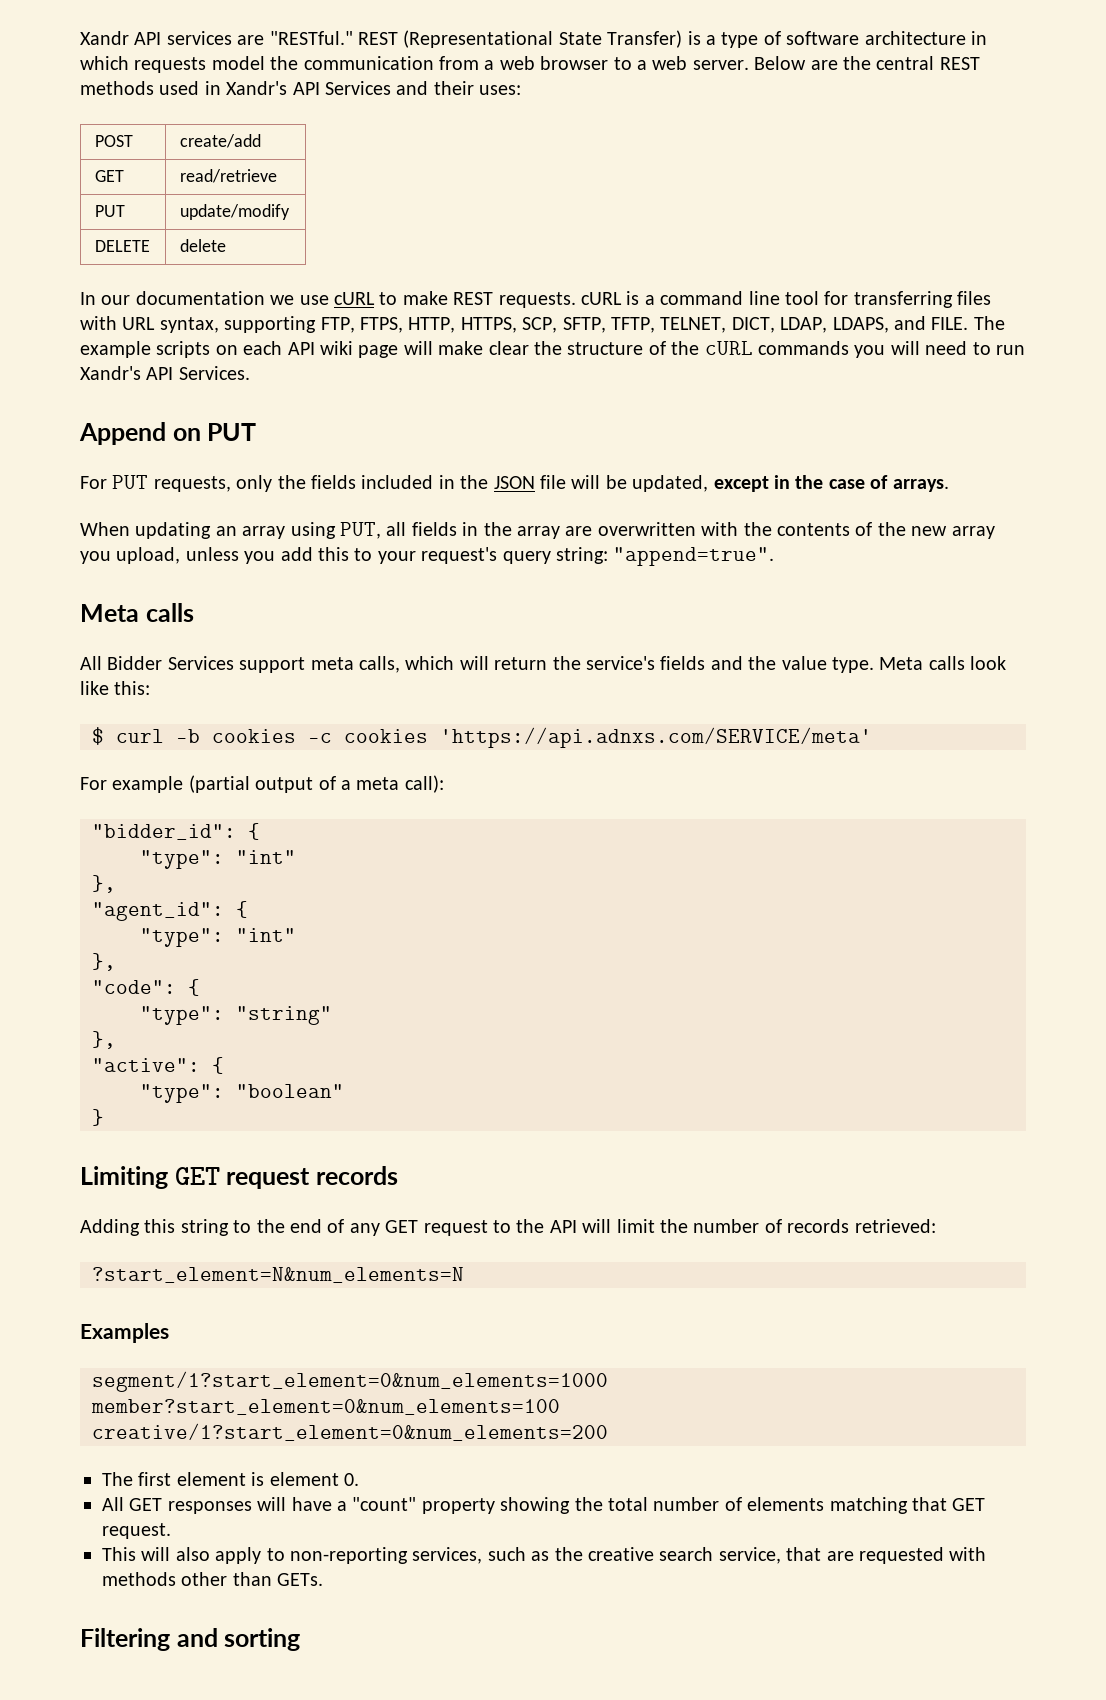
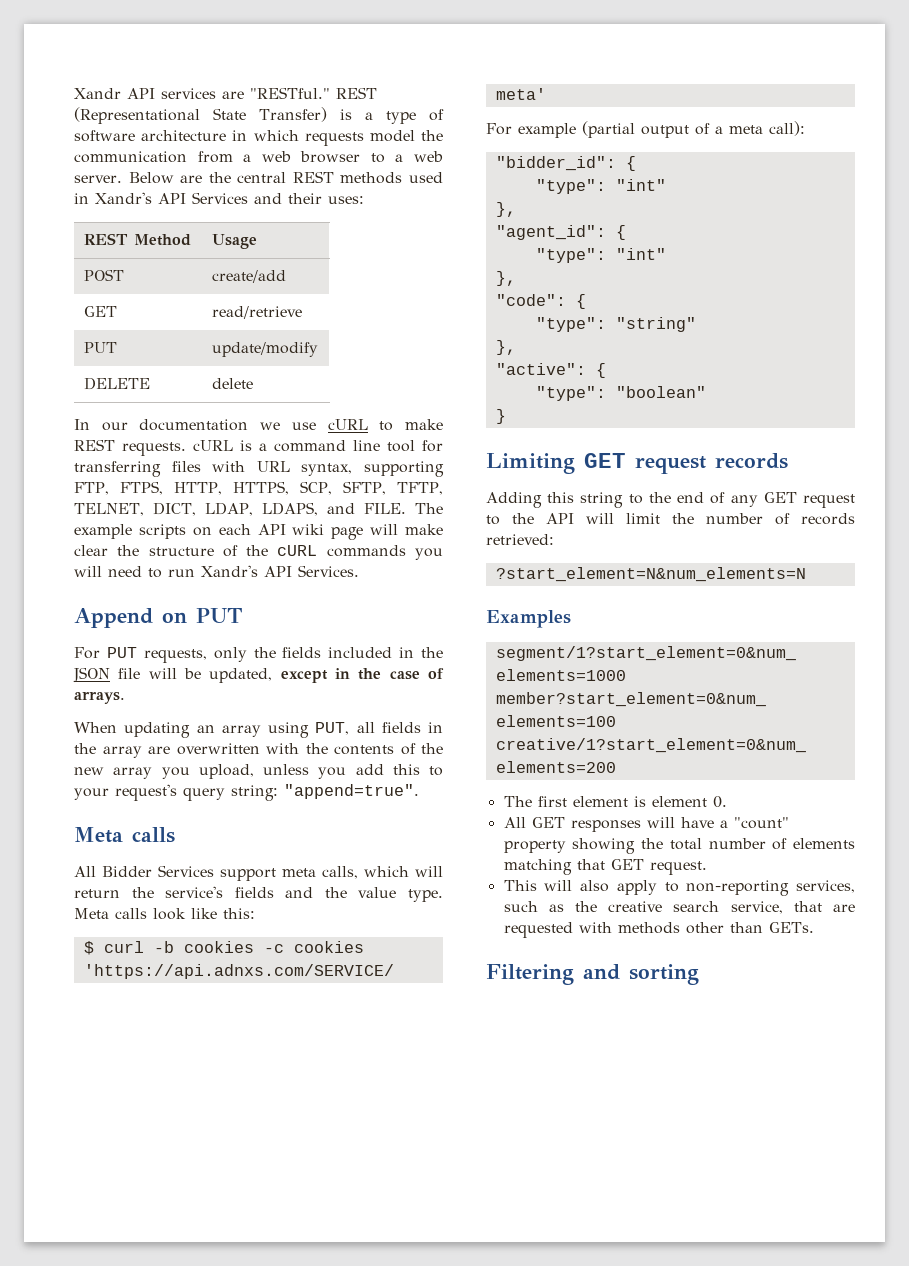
(522, 90) none -> [84,233,192,246] [212,234,258,249] // REST Method | Usage

